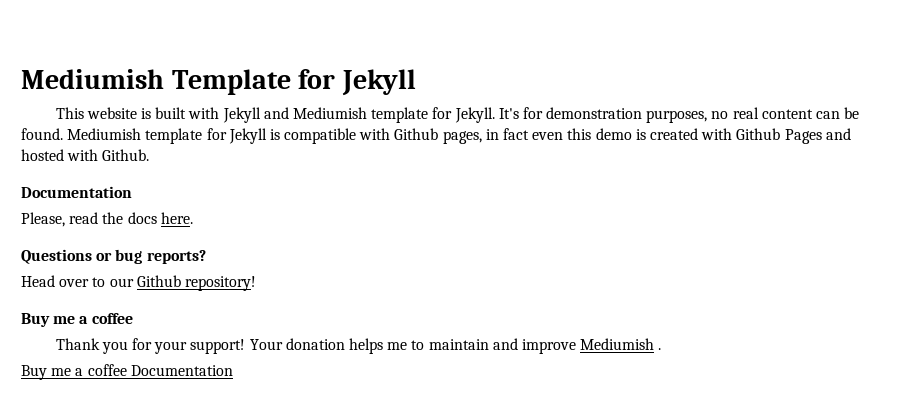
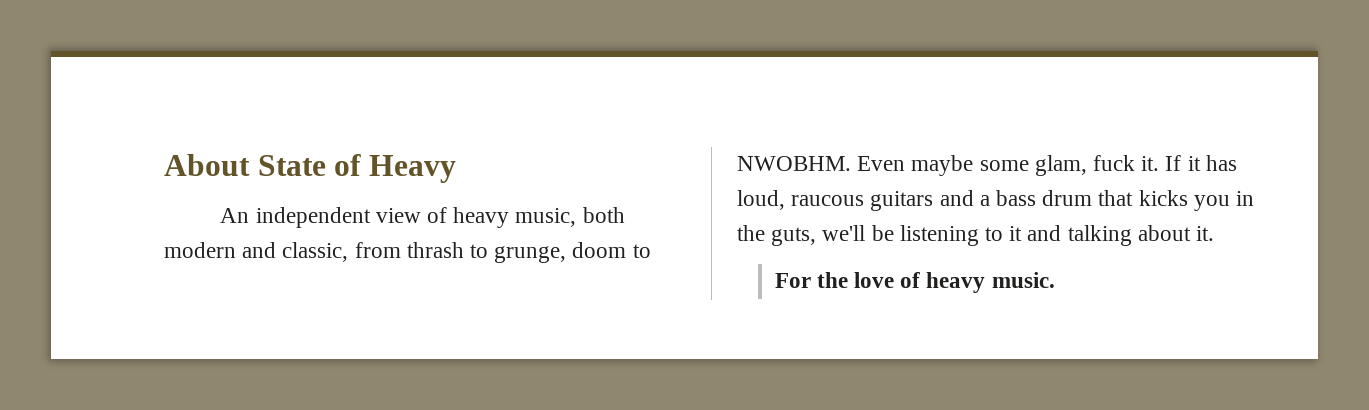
[21,69,416,96] [55,107,860,123] [21,128,851,144] [21,149,150,161] [21,186,132,198] [21,212,193,227] [21,249,206,264] [21,275,256,291] [21,313,133,327] [55,338,662,354] [21,364,233,380] Mediumish Template for Jekyll // This website is built with Jekyll and Mediumish template for Jekyll. It's for demonstration purposes, no real content can be found. Mediumish template for Jekyll is compatible with Github pages, in fact even this demo is created with Github Pages and hosted with Github. // Documentation // Please, read the docs here. // Questions or bug reports? // Head over to our Github repository! // Buy me a coffee // Thank you for your support! Your donation helps me to maintain and improve Mediumish . // Buy me a coffee Documentation -> [164,154,456,183] [220,207,625,228] [164,242,651,263] [737,155,1237,176] [737,190,1255,211] [737,225,1215,246] [774,272,1055,293] About State of Heavy // An independent view of heavy music, both modern and classic, from thrash to grunge, doom to NWOBHM. Even maybe some glam, fuck it. If it has loud, raucous guitars and a bass drum that kicks you in the guts, we'll be listening to it and talking about it. // For the love of heavy music.

